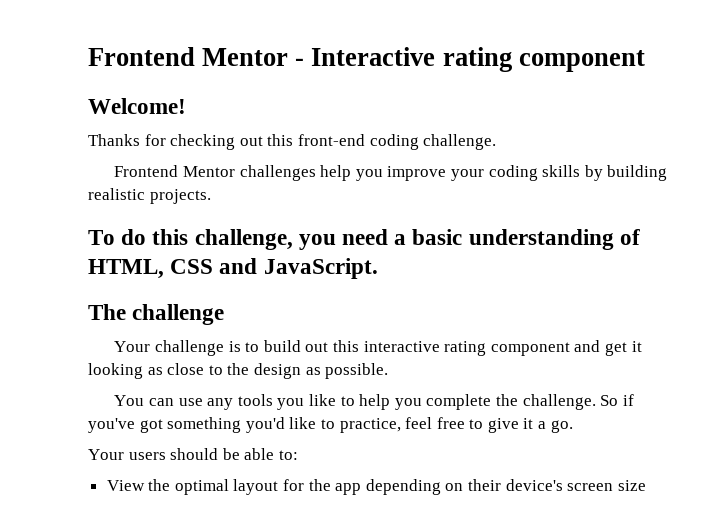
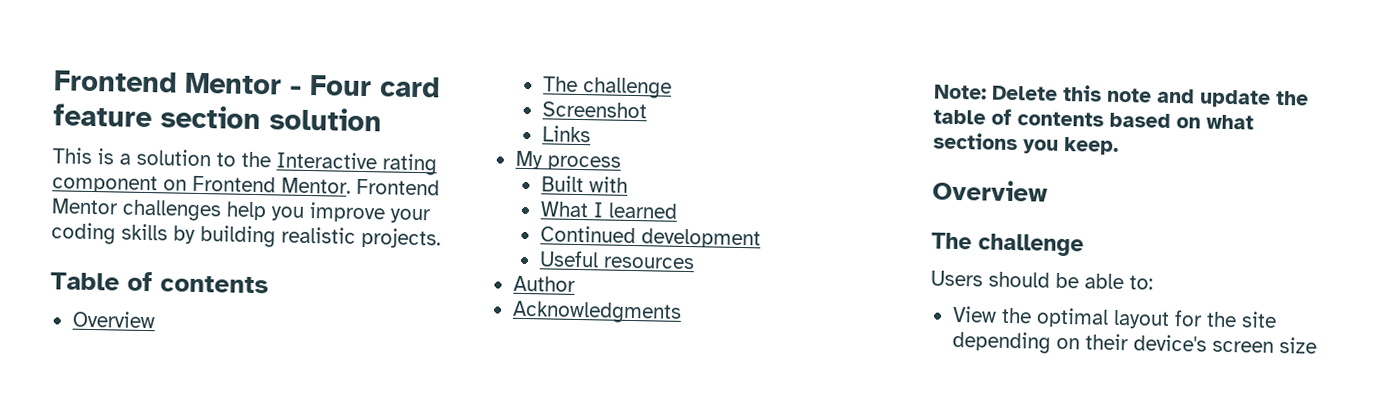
[311,47,645,72] [88,98,186,114] [88,134,497,150] Interactive rating component // Welcome! // Thanks for checking out this front-end coding challenge. // -> [310,75,440,98] [53,103,382,132] [52,147,437,176] [52,174,351,194] Four card feature section solution // This is a solution to the Interactive rating component on Frontend Mentor.
[88,229,640,250] [88,258,378,279] [88,304,225,325] [114,340,642,356] [88,363,389,379] [114,394,634,410] [88,417,573,433] [88,449,166,460] To do this challenge, you need a basic understanding of HTML, CSS and JavaScript. // The challenge // Your challenge is to build out this interactive rating component and get it looking as close to the design as possible. // You can use any tools you like to help you complete the challenge. So if you've got something you'd like to practice, feel free to give it a go. // Your users -> [50,271,269,294] [71,310,155,329] [542,76,672,99] [541,101,647,119] [541,125,591,143] [514,150,621,171] [540,175,628,193] [539,201,678,219] [539,225,761,249] [538,250,695,270] [512,275,576,292] [511,300,682,324] [934,84,1309,108] [933,108,1254,130] [933,132,1119,155] [932,179,1048,202] [931,232,1084,257] [930,270,983,287] Table of contents // Overview // The challenge // Screenshot // Links // My process // Built with // What I learned // Continued development // Useful resources // Author // Acknowledgments // Note: Delete this note and update the table of contents based on what sections you keep. // Overview // The challenge // Users
[335,483,362,495] app -> [1240,311,1277,328] site

